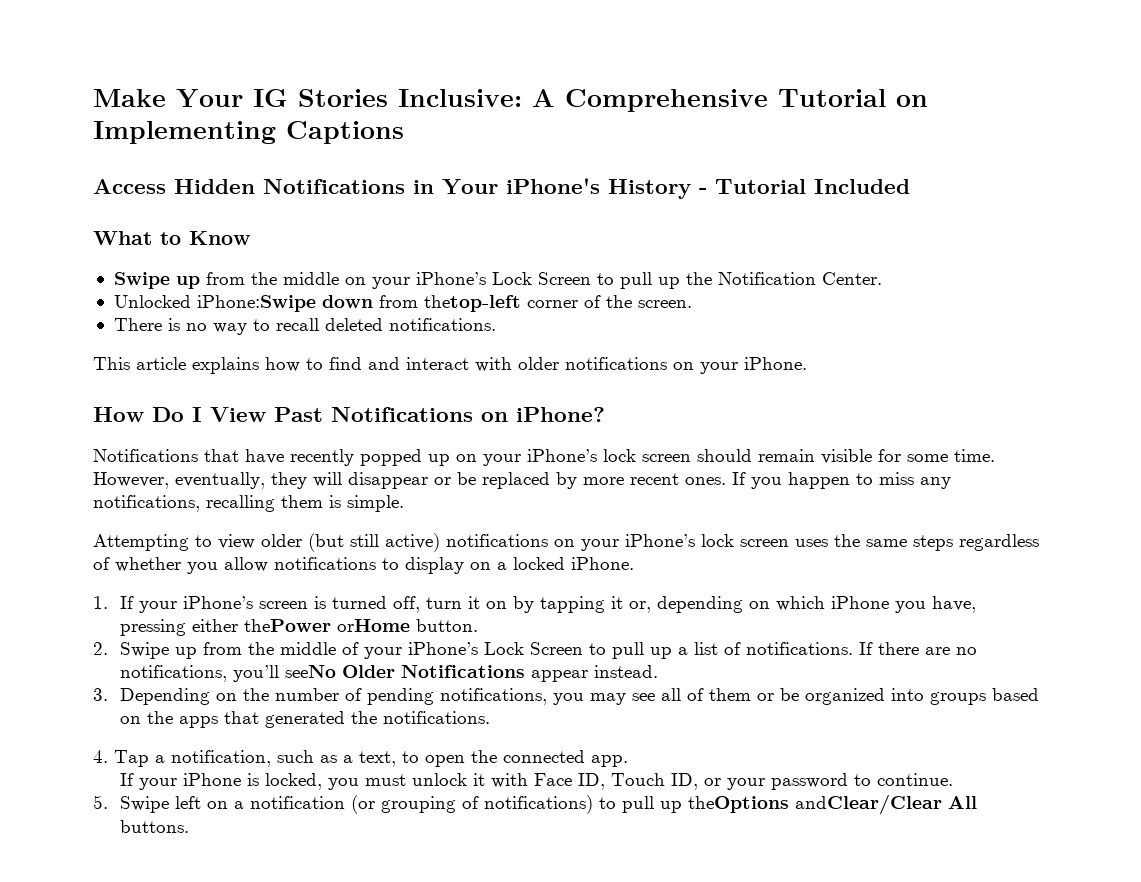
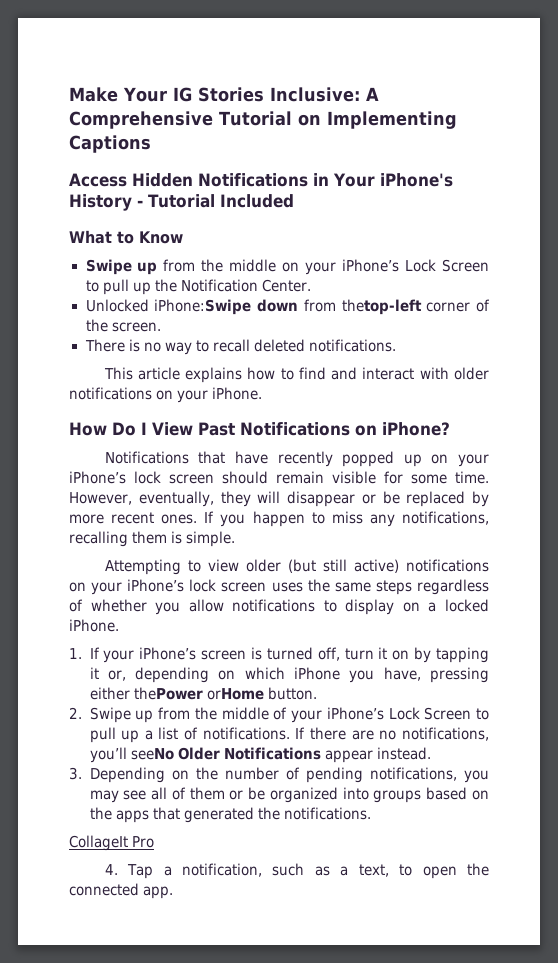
(491, 717) none -> [69,835,155,851] // CollageIt Pro
[120,773,954,790] [93,794,978,815] [120,820,190,833] // If your iPhone is locked, you must unlock it with Face ID, Touch ID, or your password to continue. // 5. Swipe left on a notification (or grouping of notifications) to pull up theOptions andClear/Clear All buttons. -> (174, 892) none

